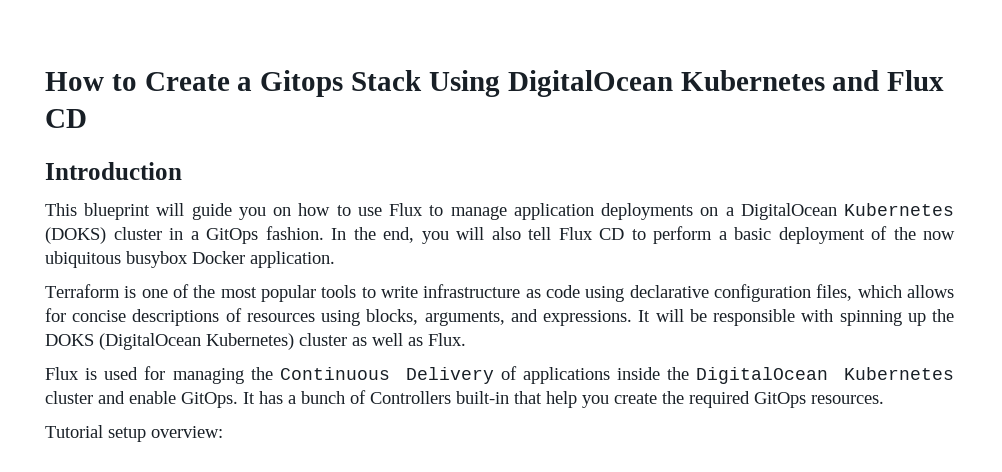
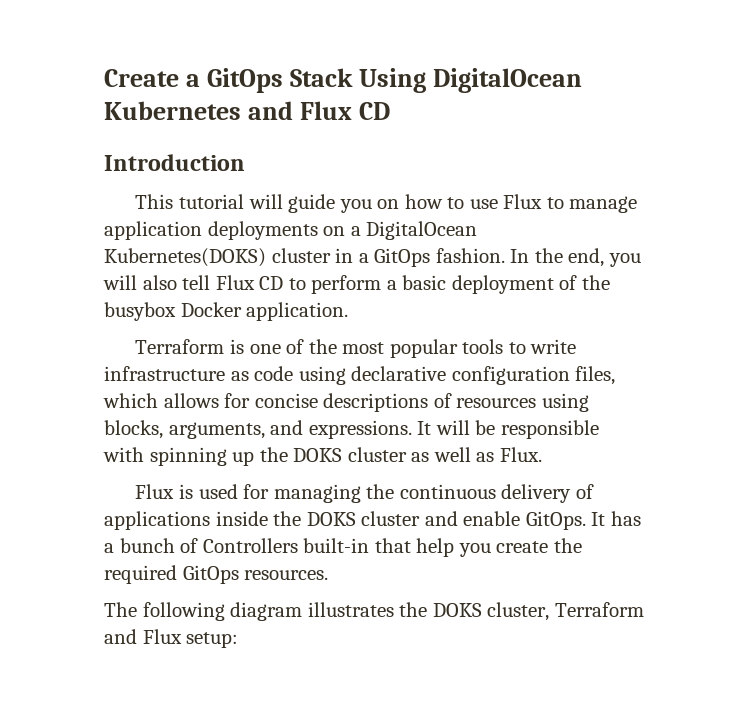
[45,72,137,91] How to -> (104, 78) none
[260,70,344,97] Gitops -> [207,68,284,93] GitOps
[84,203,151,220] blueprint -> [178,194,244,209] tutorial
[844,203,955,216] [45,227,106,244] Kubernetes (DOKS) -> [104,248,266,267] Kubernetes(DOKS)
[923,231,955,240] [45,251,121,268] now ubiquitous -> (610, 282) none
[99,333,294,350] (DigitalOcean Kubernetes) -> (343, 455) none
[279,367,494,384] Continuous Delivery -> [399,484,572,503] continuous delivery
[696,367,954,384] DigitalOcean Kubernetes -> [306,512,356,526] DOKS
[45,425,223,442] Tutorial setup overview: -> [104,602,644,621] [104,629,239,648] The following diagram illustrates the DOKS cluster, Terraform and Flux setup:

